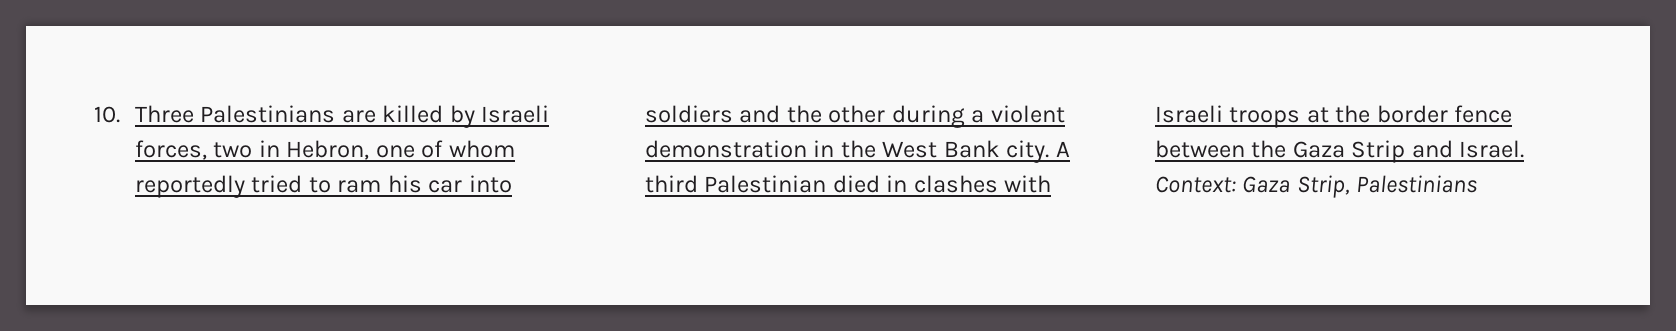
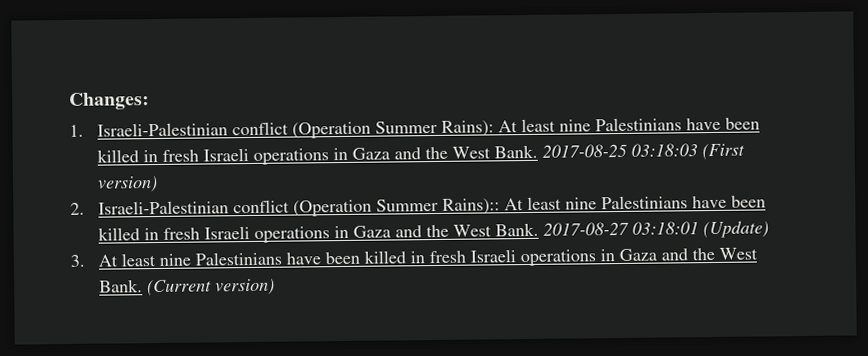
[94,105,550,128] [135,140,515,160] [135,175,512,198] [645,105,1065,128] [645,140,1070,163] [645,175,1052,193] [1155,105,1513,128] [1155,140,1525,163] [1155,175,1478,198] 10. Three Palestinians are killed by Israeli forces, two in Hebron, one of whom reportedly tried to ram his car into soldiers and the other during a violent demonstration in the West Bank city. A third Palestinian died in clashes with Israeli troops at the border fence between the Gaza Strip and Israel. Context: Gaza Strip, Palestinians -> [69,92,150,110] [69,117,760,139] [96,143,745,165] [96,175,158,193] [70,195,766,217] [97,220,769,243] [70,247,758,267] [98,278,275,297] Changes: // 1. Israeli-Palestinian conflict (Operation Summer Rains): At least nine Palestinians have been killed in fresh Israeli operations in Gaza and the West Bank. 2017-08-25 03:18:03 (First version) // 2. Israeli-Palestinian conflict (Operation Summer Rains):: At least nine Palestinians have been killed in fresh Israeli operations in Gaza and the West Bank. 2017-08-27 03:18:01 (Update) // 3. At least nine Palestinians have been killed in fresh Israeli operations in Gaza and the West Bank. (Current version)

